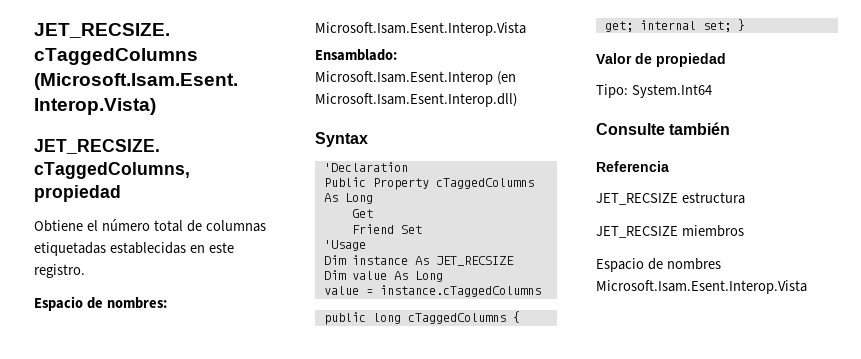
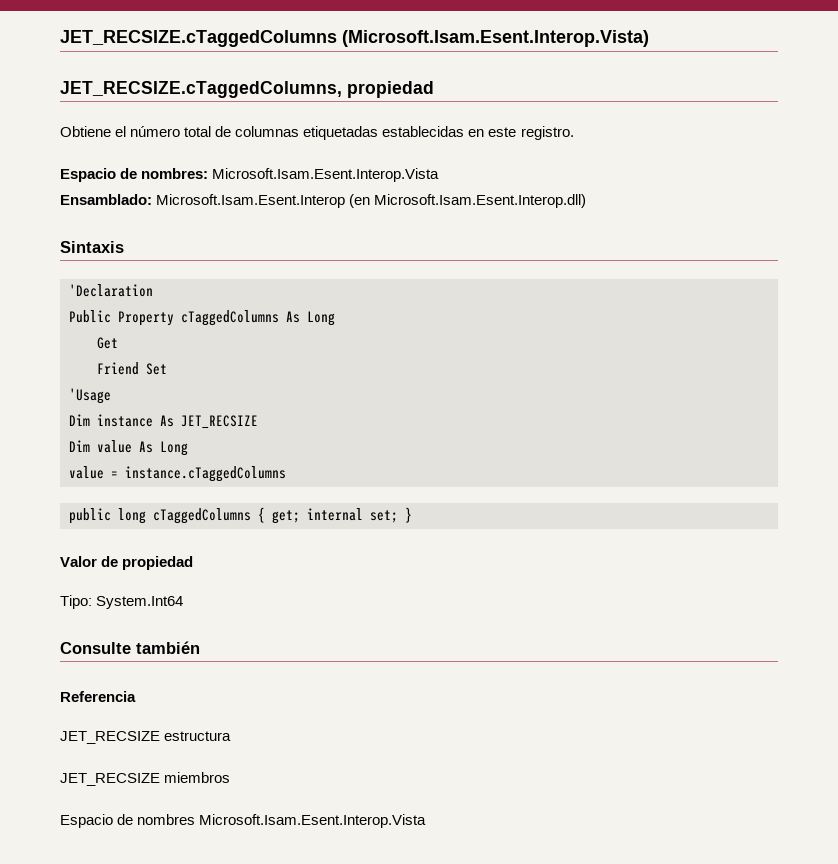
[315,132,368,147] Syntax -> [60,241,124,253] Sintaxis

